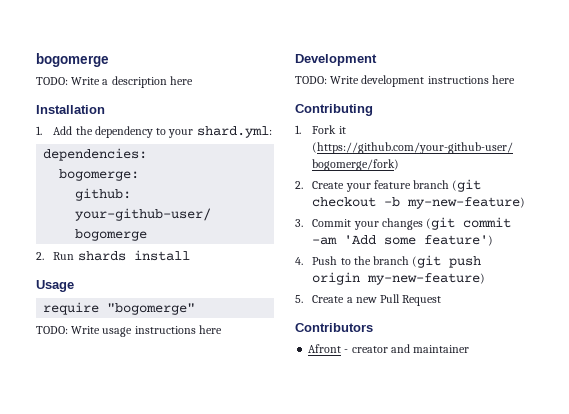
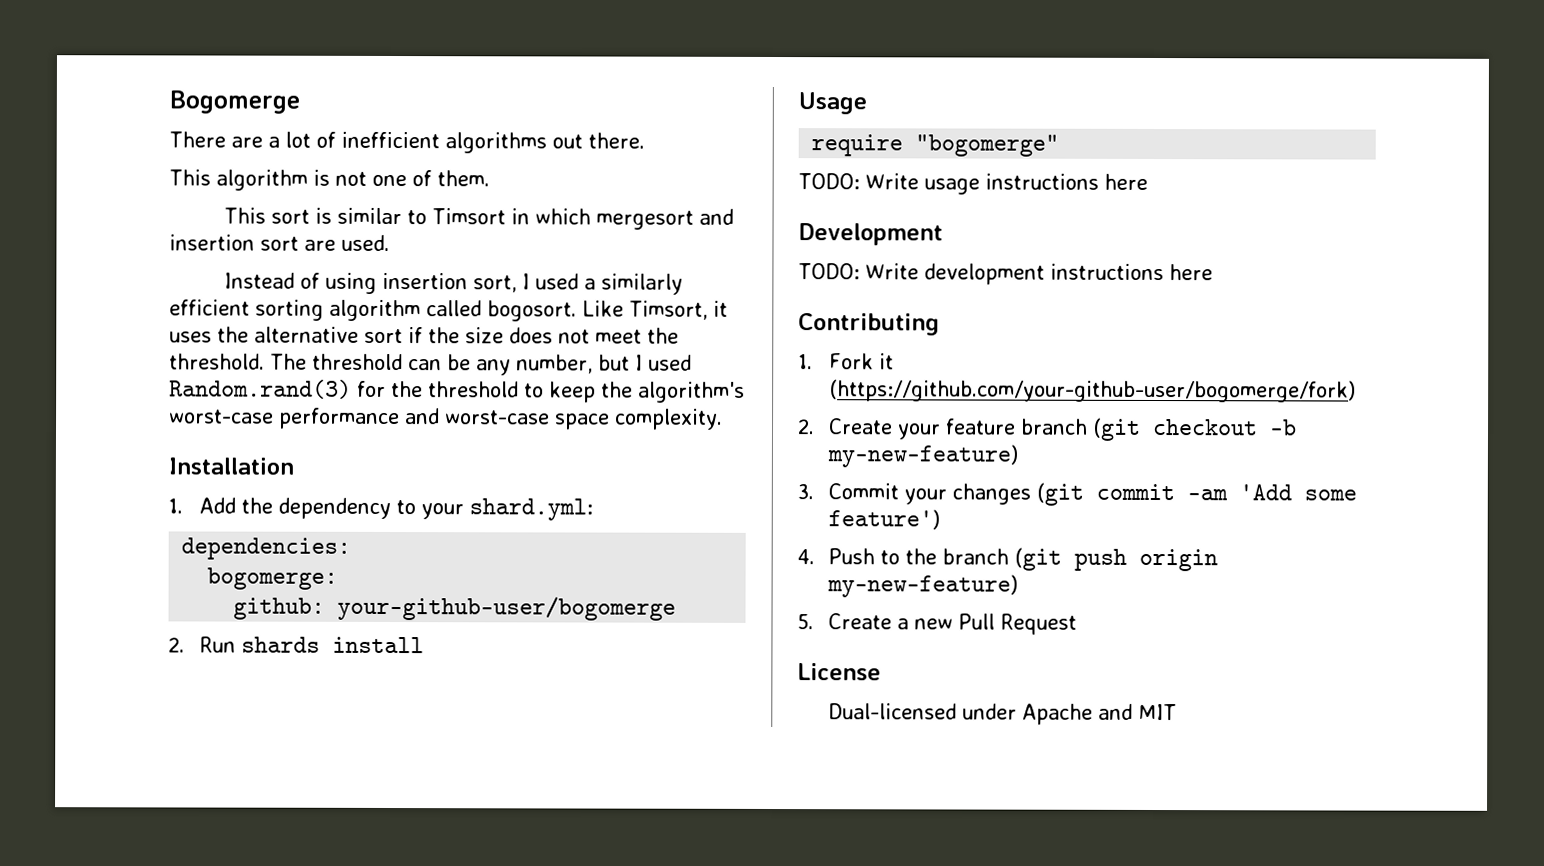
[36,53,109,67] [36,76,193,88] bogomerge // TODO: Write a description here -> [169,90,300,114] [169,131,645,154] [169,169,490,191] [224,207,735,230] [169,234,390,251] [224,272,684,295] [169,299,728,322] [169,326,679,344] [169,353,692,376] [169,379,745,403] [169,407,723,430] Bogomerge // There are a lot of inefficient algorithms out there. // This algorithm is not one of them. // This sort is similar to Timsort in which mergesort and insertion sort are used. // Instead of using insertion sort, I used a similarly efficient sorting algorithm called bogosort. Like Timsort, it uses the alternative sort if the size does not meet the threshold. The threshold can be any number, but I used Random.rand(3) for the threshold to keep the algorithm's worst-case performance and worst-case space complexity.
[295,323,373,332] [308,344,470,353] Contributors // Afront - creator and maintainer -> [797,663,881,681] [827,703,1177,725] License // Dual-licensed under Apache and MIT

